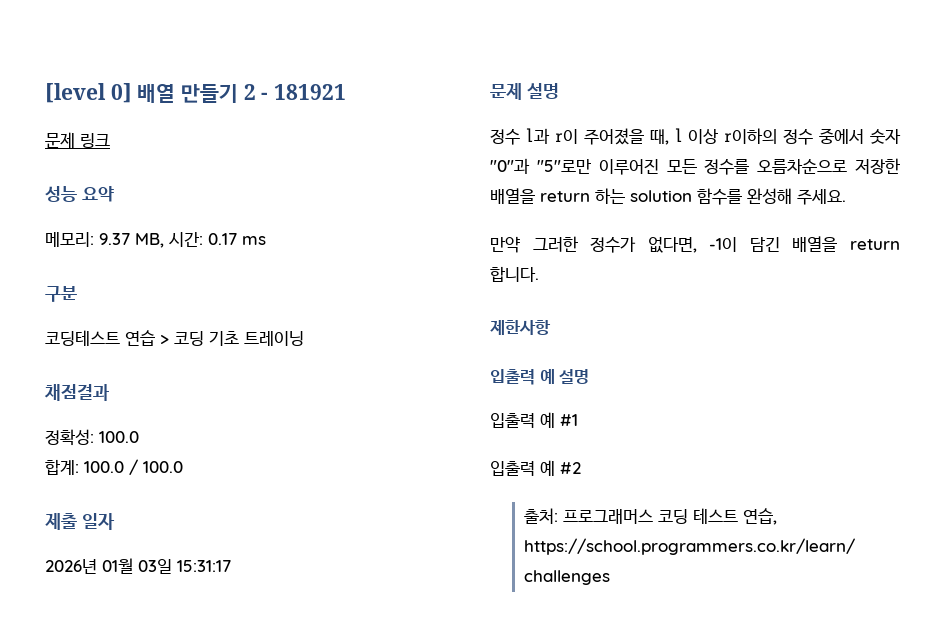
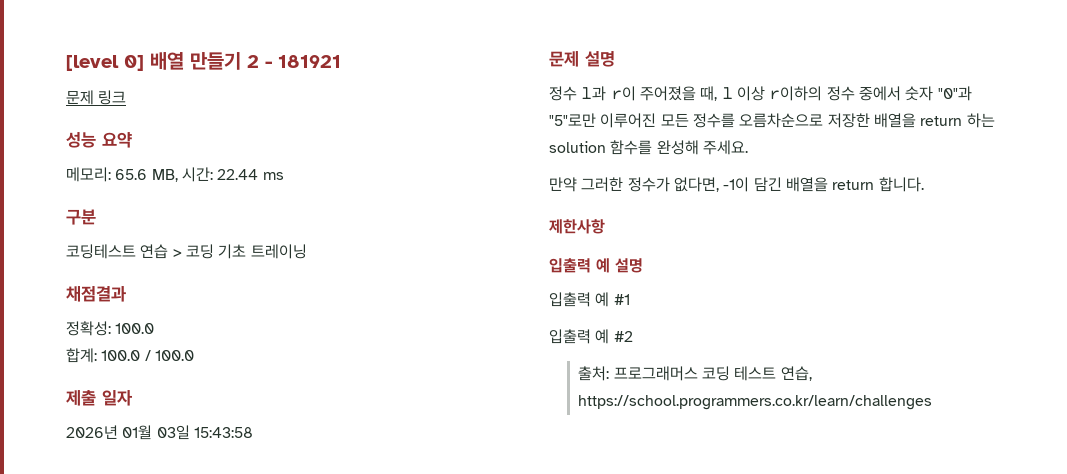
[99,233,130,245] 9.37 -> [115,169,148,180] 65.6
[208,233,237,245] 0.17 -> [217,169,259,180] 22.44
[177,560,231,572] 15:31:17 -> [193,427,253,438] 15:43:58

